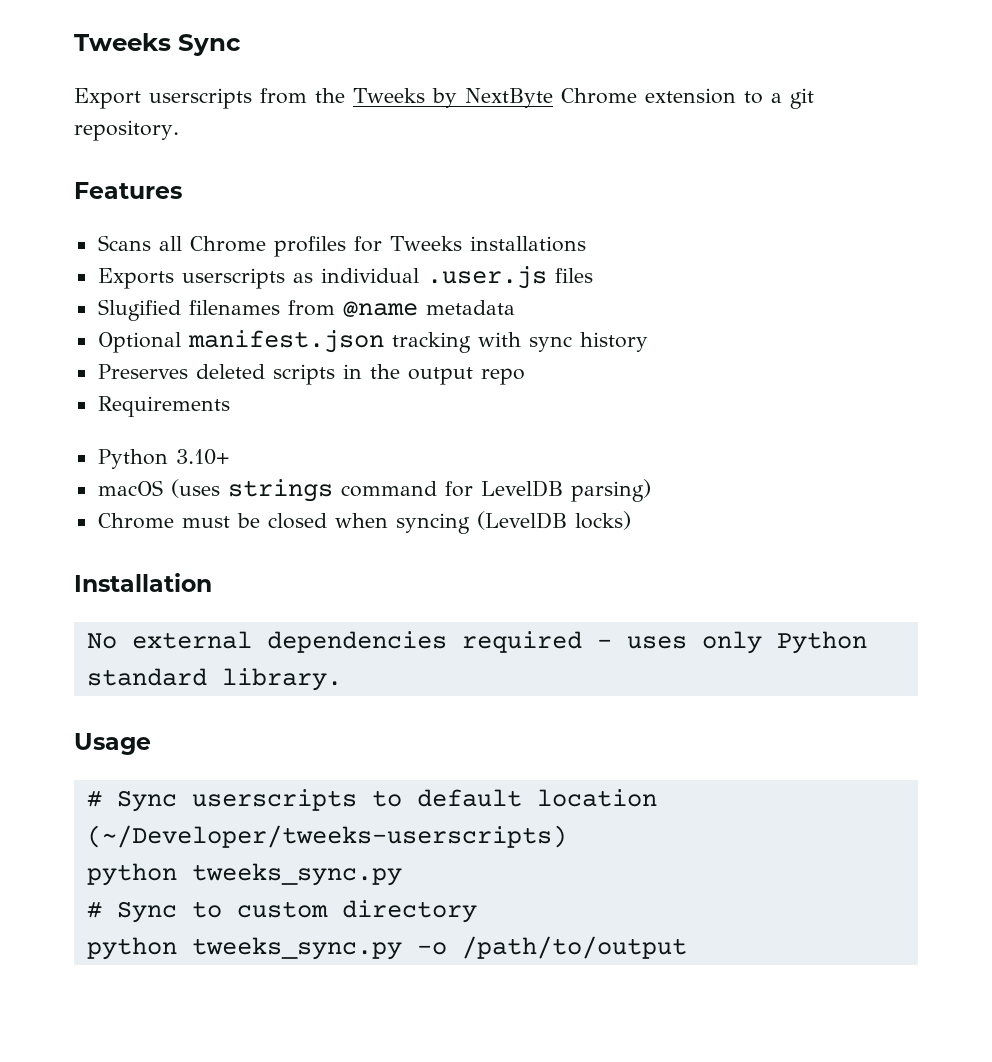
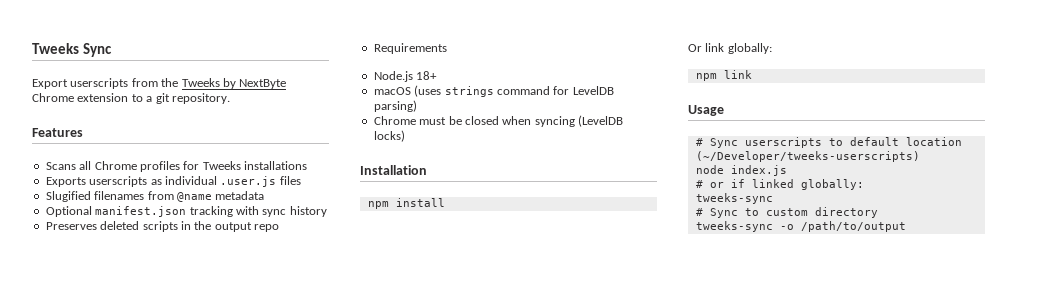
[97,449,229,469] Python 3.10+ -> [373,71,438,82] Node.js 18+
[86,631,867,654] [86,668,342,691] No external dependencies required - uses only Python standard library. -> [367,198,445,209] [688,43,772,54] [695,70,752,81] npm install // Or link globally: // npm link
[86,863,402,886] python tweeks_sync.py -> [695,165,787,176] [695,179,864,190] [695,193,773,204] node index.js // # or if linked globally: // tweeks-sync
[86,937,402,960] python tweeks_sync.py -> [695,221,773,232] tweeks-sync

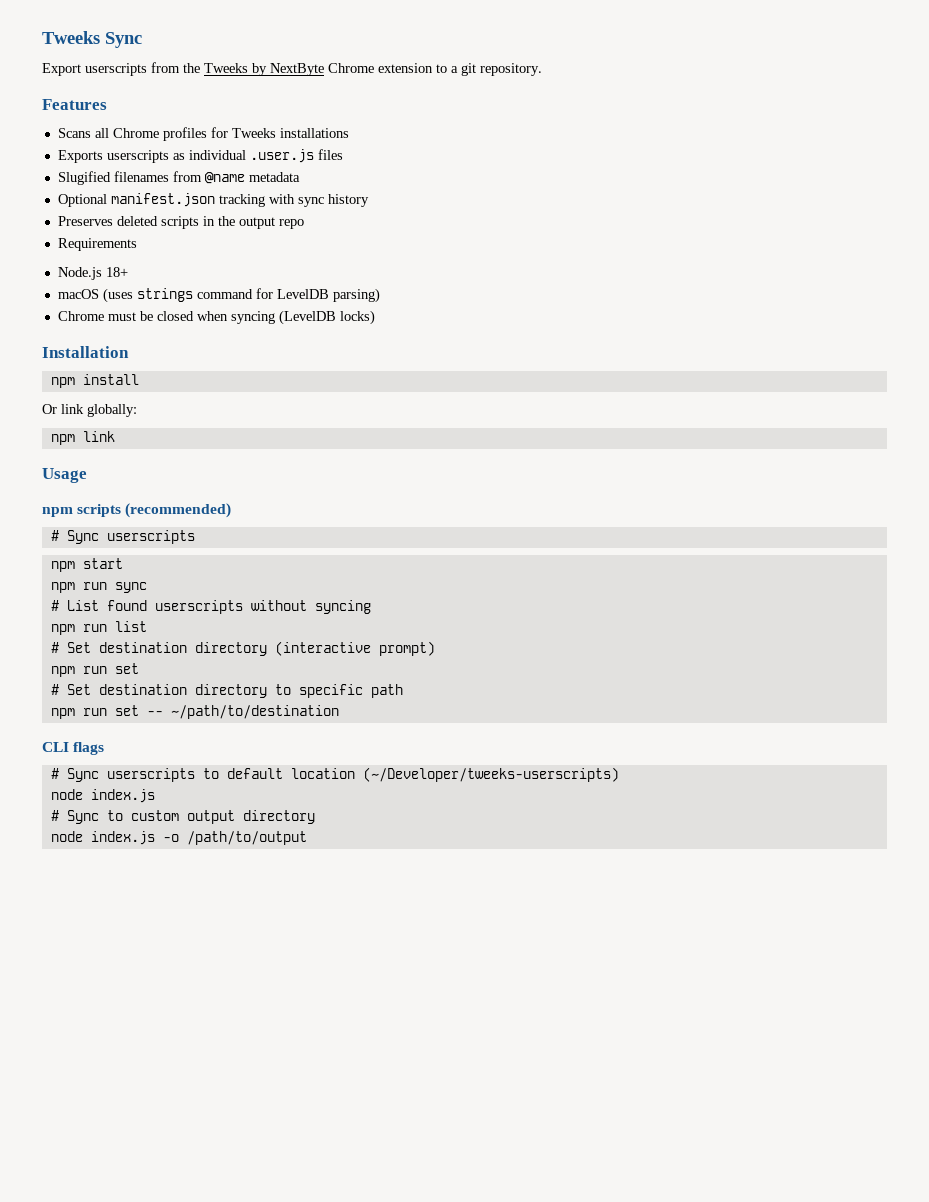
(724, 110) none -> [42,503,232,518] [50,530,195,544] [50,558,123,572] [50,582,147,593] [50,600,371,614] [50,621,147,635] [50,641,435,656] [50,663,139,677] [50,684,403,698] [50,705,339,719] [42,742,105,755] // npm scripts (recommended) // # Sync userscripts // npm start // npm run sync // # List found userscripts without syncing // npm run list // # Set destination directory (interactive prompt) // npm run set // # Set destination directory to specific path // npm run set -- ~/path/to/destination // CLI flags
[695,179,864,190] [695,193,773,204] // # or if linked globally: // tweeks-sync -> (155, 796) none
(808, 212) none -> [186,810,235,824] output
[695,221,773,232] tweeks-sync -> [50,831,155,845] node index.js

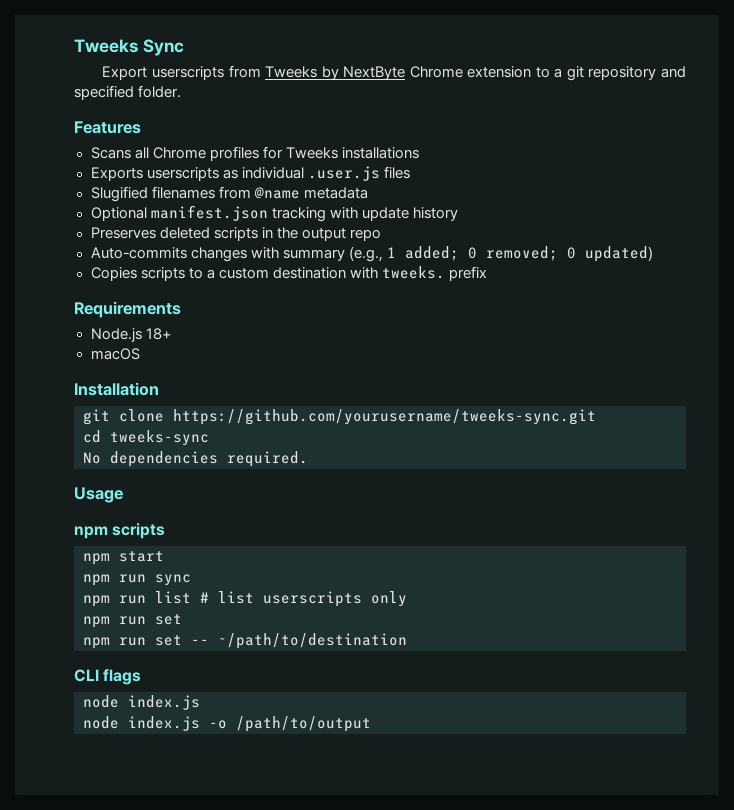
[183,63,200,73] the -> (261, 71) none
[480,63,542,76] repository. -> [588,66,686,80] [74,85,182,100] repository and specified folder.
[297,197,324,207] sync -> [361,207,409,221] update
[57,238,137,251] [57,267,128,280] [57,288,380,303] [57,310,375,325] [42,346,129,358] [50,374,139,388] [42,404,137,417] [50,431,115,445] Requirements // Node.js 18+ // macOS (uses strings command for LevelDB parsing) // Chrome must be closed when syncing (LevelDB locks) // Installation // npm install // Or link globally: // npm link -> [90,246,653,262] [90,266,487,281] [74,301,181,318] [90,328,171,342] [90,348,140,360] [74,382,159,396] [83,409,596,425] [83,430,209,446] [83,451,308,467] Auto-commits changes with summary (e.g., 1 added; 0 removed; 0 updated) // Copies scripts to a custom destination with tweeks. prefix // Requirements // Node.js 18+ // macOS // Installation // git clone https://github.com/yourusername/tweeks-sync.git // cd tweeks-sync // No dependencies required.
[125,503,232,518] [50,530,195,544] (recommended) // # Sync userscripts -> (166, 531) none
[50,600,371,614] [50,621,147,635] [50,641,435,656] [50,663,139,677] [50,684,403,698] # List found userscripts without syncing // npm run list // # Set destination directory (interactive prompt) // npm run set // # Set destination directory to specific path -> [83,591,407,607] [83,614,182,628] npm run list # list userscripts only // npm run set
[50,767,619,782] [50,789,155,803] [50,810,315,824] # Sync userscripts to default location (~/Developer/tweeks-userscripts) // node index.js // # Sync to custom output directory -> [83,695,200,710] node index.js

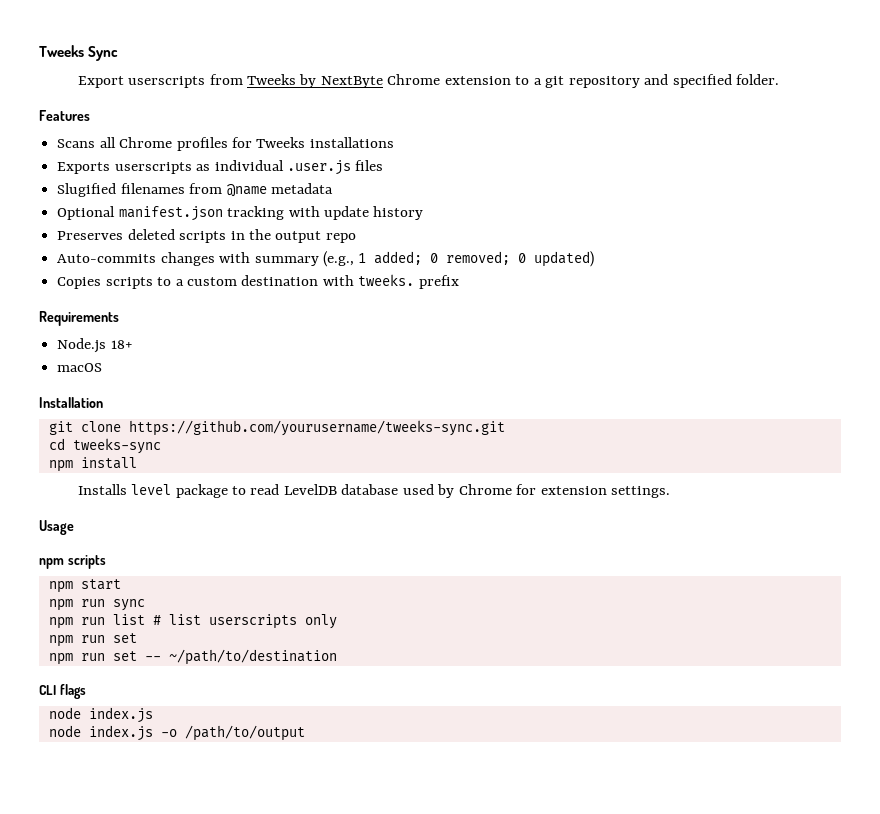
[83,451,308,467] No dependencies required. -> [48,457,137,472] [77,484,671,498] npm install // Installs level package to read LevelDB database used by Chrome for extension settings.

